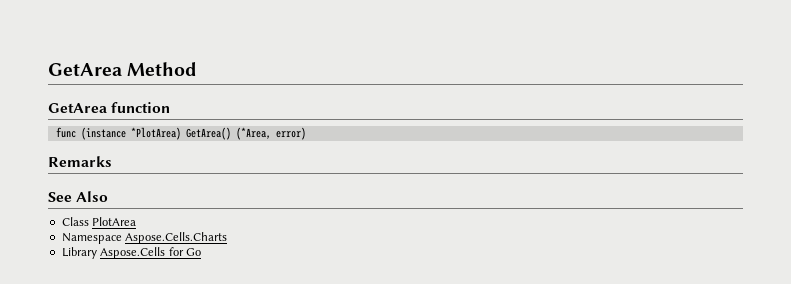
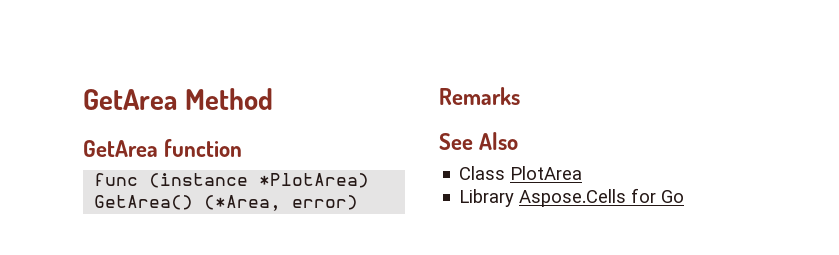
[61,232,228,244] // Namespace Aspose.Cells.Charts -> (583, 173) none

